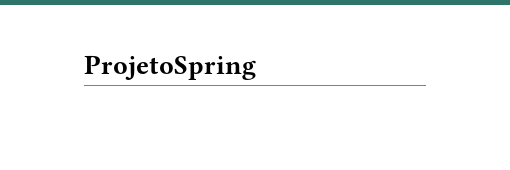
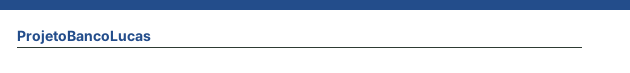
[84,55,256,80] ProjetoSpring -> [17,30,151,44] ProjetoBancoLucas

